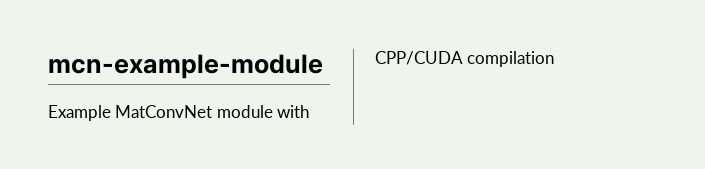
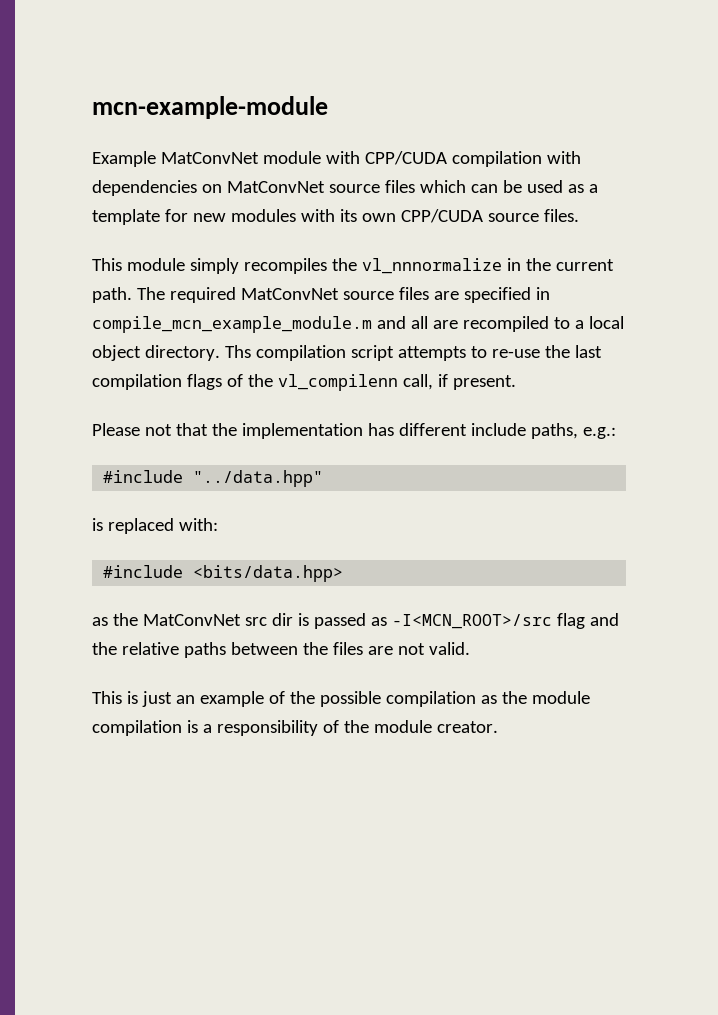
(555, 59) none -> [546,151,581,164] [92,180,598,196] [92,209,579,225] [92,258,614,274] [92,287,550,303] [92,316,624,333] [92,345,602,361] [92,374,516,391] [92,423,616,439] [103,470,324,487] [92,518,218,534] [103,565,344,582] [92,613,619,629] [92,642,470,658] [92,691,590,707] [92,720,498,736] with dependencies on MatConvNet source files which can be used as a template for new modules with its own CPP/CUDA source files. // This module simply recompiles the vl_nnnormalize in the current path. The required MatConvNet source files are specified in compile_mcn_example_module.m and all are recompiled to a local object directory. Ths compilation script attempts to re-use the last compilation flags of the vl_compilenn call, if present. // Please not that the implementation has different include paths, e.g.: // #include "../data.hpp" // is replaced with: // #include <bits/data.hpp> // as the MatConvNet src dir is passed as -I<MCN_ROOT>/src flag and the relative paths between the files are not valid. // This is just an example of the possible compilation as the module compilation is a responsibility of the module creator.

